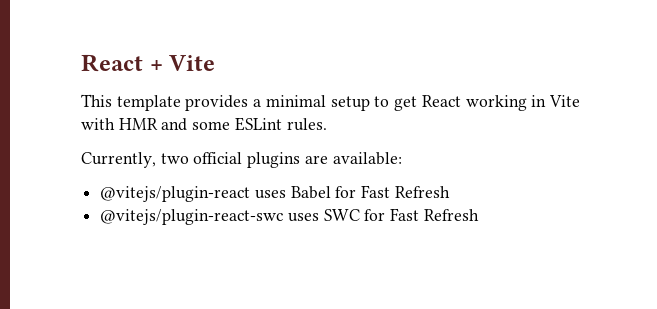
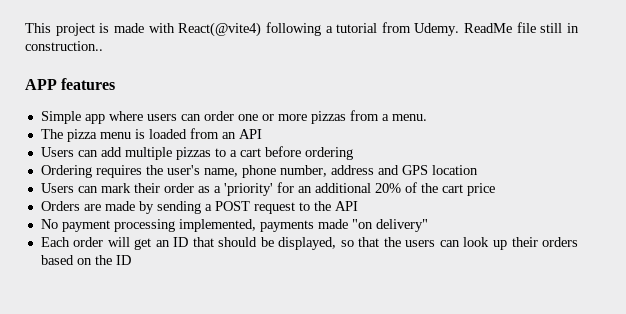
[81,54,216,72] [81,94,580,111] [81,117,327,131] [81,152,402,168] [100,185,450,202] [100,208,479,225] React + Vite // This template provides a minimal setup to get React working in Vite with HMR and some ESLint rules. // Currently, two official plugins are available: // @vitejs/plugin-react uses Babel for Fast Refresh // @vitejs/plugin-react-swc uses SWC for Fast Refresh -> [25,22,580,37] [25,41,103,51] [25,78,116,90] [40,110,427,124] [40,128,262,142] [40,146,353,160] [40,165,478,178] [40,182,495,196] [40,201,358,214] [40,219,428,232] [40,237,578,250] [40,255,131,265] This project is made with React(@vite4) following a tutorial from Udemy. ReadMe file still in construction.. // APP features // Simple app where users can order one or more pizzas from a menu. // The pizza menu is loaded from an API // Users can add multiple pizzas to a cart before ordering // Ordering requires the user's name, phone number, address and GPS location // Users can mark their order as a 'priority' for an additional 20% of the cart price // Orders are made by sending a POST request to the API // No payment processing implemented, payments made "on delivery" // Each order will get an ID that should be displayed, so that the users can look up their orders based on the ID

